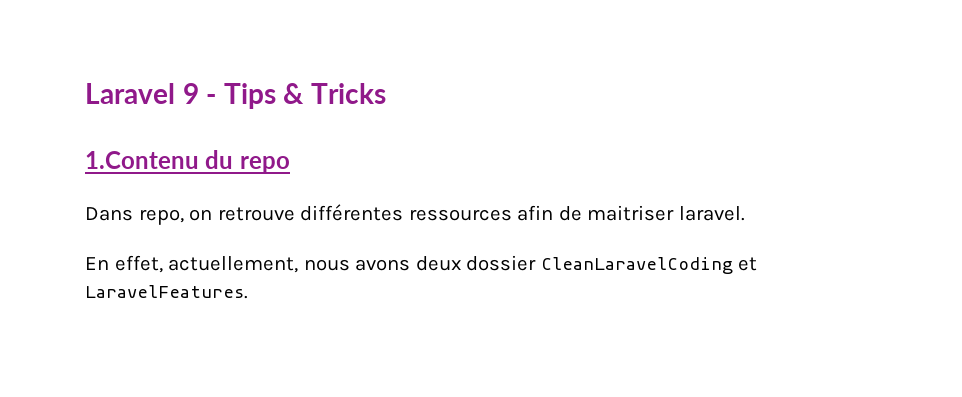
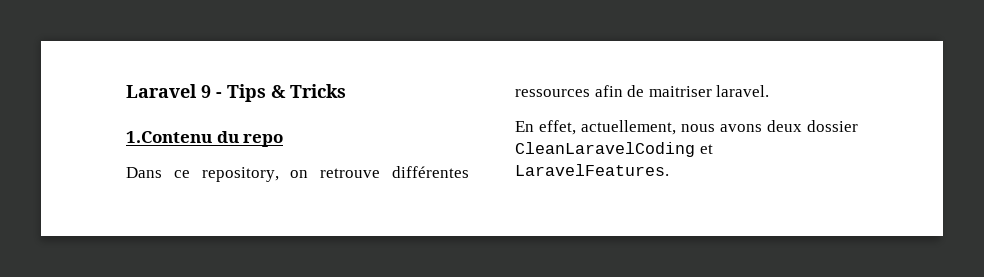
[138,209,184,225] repo, -> [173,167,279,182] ce repository,

